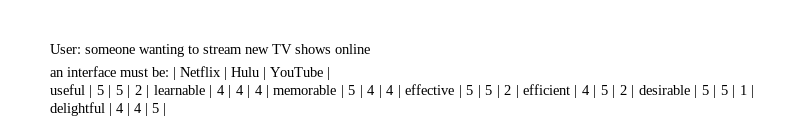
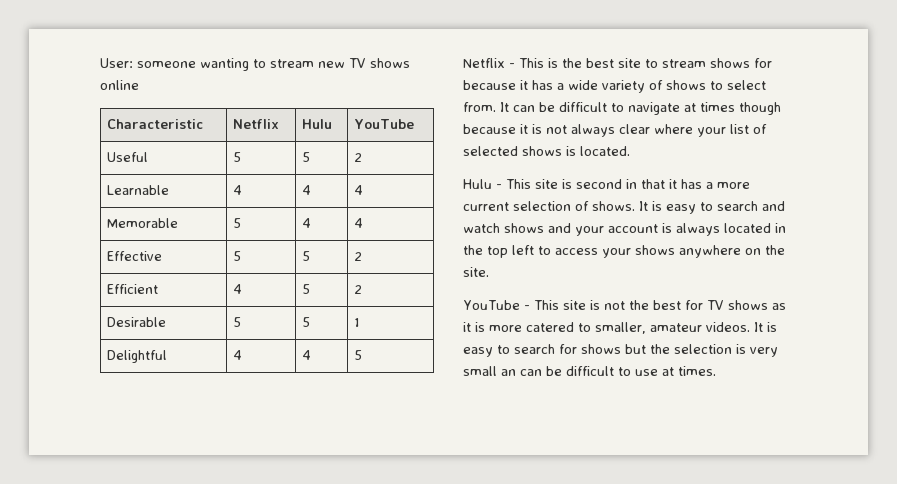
[50,66,330,80] [50,84,755,98] [50,102,166,116] // an interface must be: | Netflix | Hulu | YouTube | // useful | 5 | 5 | 2 | learnable | 4 | 4 | 4 | memorable | 5 | 4 | 4 | effective | 5 | 5 | 2 | efficient | 4 | 5 | 2 | desirable | 5 | 5 | 1 | delightful | 4 | 4 | 5 | -> [107,119,204,129] [233,119,280,129] [302,119,333,129] [354,119,415,129] [107,152,149,162] [233,152,242,162] [302,152,311,162] [354,153,363,162] [107,185,170,195] [233,185,243,195] [302,185,312,195] [354,185,364,195] [107,218,179,228] [233,218,242,228] [302,218,312,228] [354,218,364,228] [107,251,163,261] [233,251,242,261] [302,251,311,261] [354,252,363,261] [107,284,159,294] [233,284,243,294] [302,284,311,294] [354,285,363,294] [107,317,167,327] [233,317,242,327] [302,317,311,327] [354,318,361,327] [107,350,168,363] [233,350,243,360] [302,350,312,360] [354,350,363,360] [463,58,772,68] [463,80,766,93] [463,102,781,115] [463,124,767,137] [463,146,630,156] [463,179,750,189] [463,201,785,214] [463,223,786,236] [463,245,785,258] [463,267,489,277] [463,300,786,310] [463,322,777,334] [463,344,778,357] [463,366,716,376] // Characteristic | Netflix | Hulu | YouTube // Useful | 5 | 5 | 2 // Learnable | 4 | 4 | 4 // Memorable | 5 | 4 | 4 // Effective | 5 | 5 | 2 // Efficient | 4 | 5 | 2 // Desirable | 5 | 5 | 1 // Delightful | 4 | 4 | 5 // Netflix - This is the best site to stream shows for because it has a wide variety of shows to select from. It can be difficult to navigate at times though because it is not always clear where your list of selected shows is located. // Hulu - This site is second in that it has a more current selection of shows. It is easy to search and watch shows and your account is always located in the top left to access your shows anywhere on the site. // YouTube - This site is not the best for TV shows as it is more catered to smaller, amateur videos. It is easy to search for shows but the selection is very small an can be difficult to use at times.

